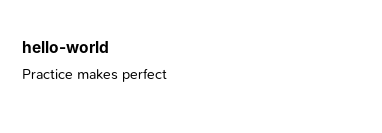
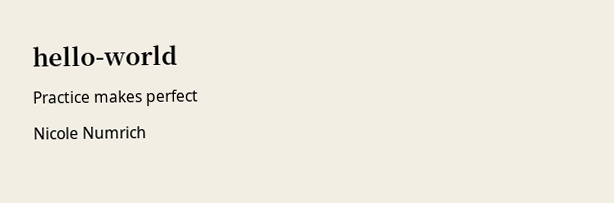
(167, 75) none -> [33,126,148,140] // Nicole Numrich

